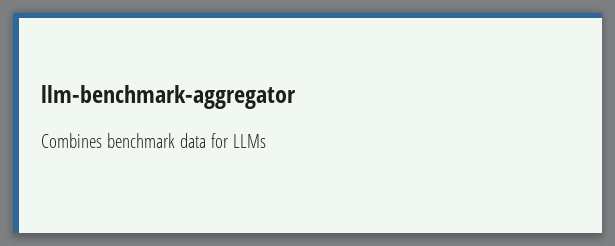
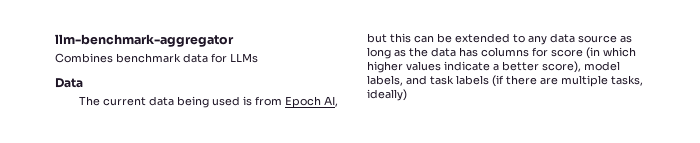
(266, 141) none -> [55,78,83,88] [78,96,338,108] [367,33,632,45] [367,47,636,59] [367,61,620,73] [367,75,643,87] [367,89,407,101] // Data // The current data being used is from Epoch AI, but this can be extended to any data source as long as the data has columns for score (in which higher values indicate a better score), model labels, and task labels (if there are multiple tasks, ideally)

